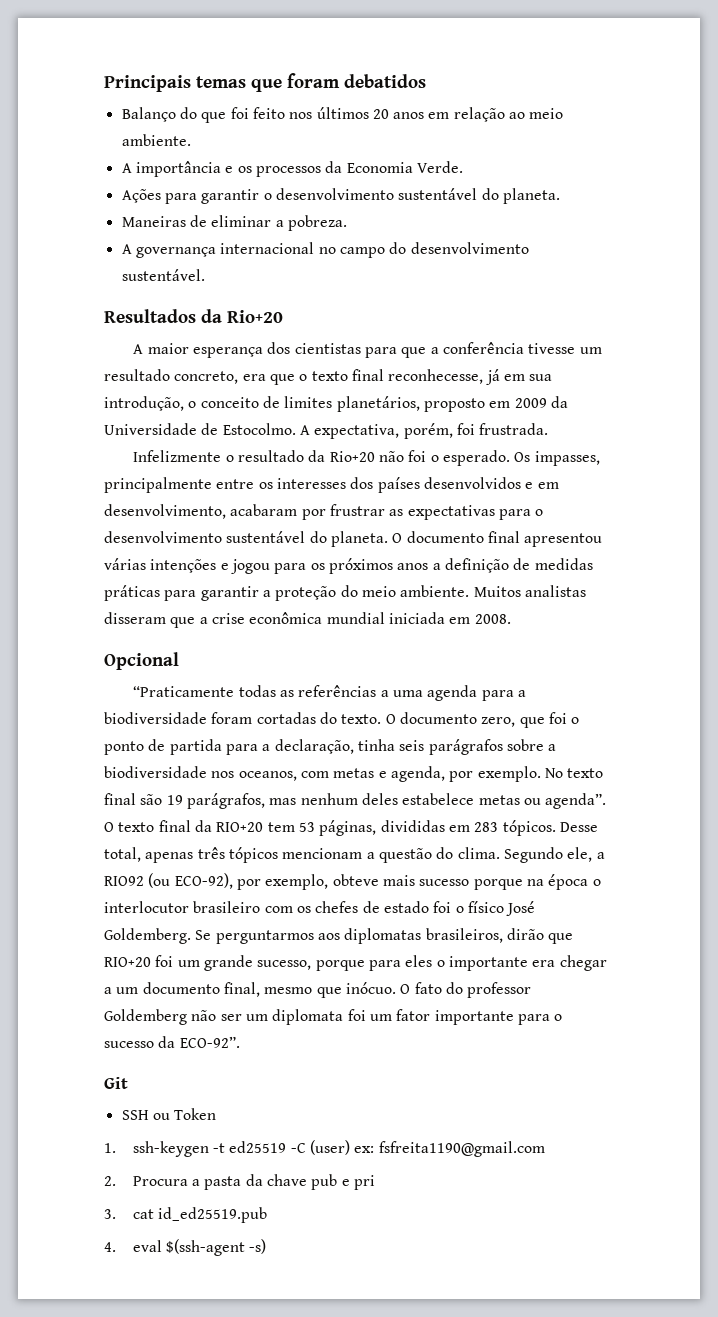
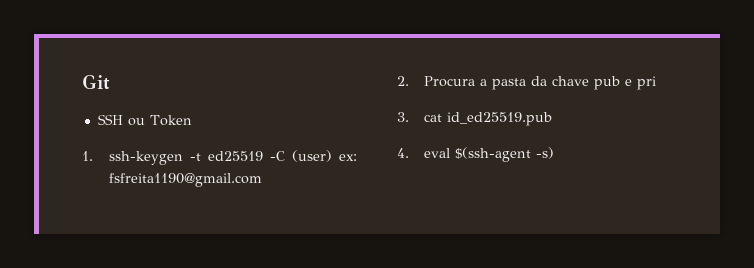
[104,73,426,92] [121,107,564,123] [121,134,191,146] [121,161,463,177] [121,188,560,204] [121,215,347,231] [121,242,529,258] [121,269,205,281] [104,309,283,323] [133,342,602,358] [104,369,553,385] [104,396,568,412] [104,423,549,439] [133,450,600,466] [104,477,559,493] [104,504,544,520] [104,531,603,547] [104,558,593,574] [104,585,586,601] [104,612,511,628] [104,652,179,670] [133,685,526,701] [104,712,580,728] [104,739,557,755] [104,766,604,782] [104,793,607,809] [104,820,598,836] [104,847,605,863] [104,873,601,890] [104,901,536,916] [104,928,574,944] [104,955,607,971] [104,982,532,998] [104,1009,563,1025] [104,1036,240,1048] Principais temas que foram debatidos // Balanço do que foi feito nos últimos 20 anos em relação ao meio ambiente. // A importância e os processos da Economia Verde. // Ações para garantir o desenvolvimento sustentável do planeta. // Maneiras de eliminar a pobreza. // A governança internacional no campo do desenvolvimento sustentável. // Resultados da Rio+20 // A maior esperança dos cientistas para que a conferência tivesse um resultado concreto, era que o texto final reconhecesse, já em sua introdução, o conceito de limites planetários, proposto em 2009 da Universidade de Estocolmo. A expectativa, porém, foi frustrada. // Infelizmente o resultado da Rio+20 não foi o esperado. Os impasses, principalmente entre os interesses dos países desenvolvidos e em desenvolvimento, acabaram por frustrar as expectativas para o desenvolvimento sustentável do planeta. O documento final apresentou várias intenções e jogou para os próximos anos a definição de medidas práticas para garantir a proteção do meio ambiente. Muitos analistas disseram que a crise econômica mundial iniciada em 2008. // Opcional // “Praticamente todas as referências a uma agenda para a biodiversidade foram cortadas do texto. O documento zero, que foi o ponto de partida para a declaração, tinha seis parágrafos sobre a biodiversidade nos oceanos, com metas e agenda, por exemplo. No texto final são 19 parágrafos, mas nenhum deles estabelece metas ou agenda”. O texto final da RIO+20 tem 53 páginas, divididas em 283 tópicos. Desse total, apenas três tópicos mencionam a questão do clima. Segundo ele, a RIO92 (ou ECO-92), por exemplo, obteve mais sucesso porque na época o interlocutor brasileiro com os chefes de estado foi o físico José Goldemberg. Se perguntarmos aos diplomatas brasileiros, dirão que RIO+20 foi um grande sucesso, porque para eles o importante era chegar a um documento final, mesmo que inócuo. O fato do professor Goldemberg não ser um diplomata foi um fator importante para o sucesso da ECO-92”. // -> (82, 82) none

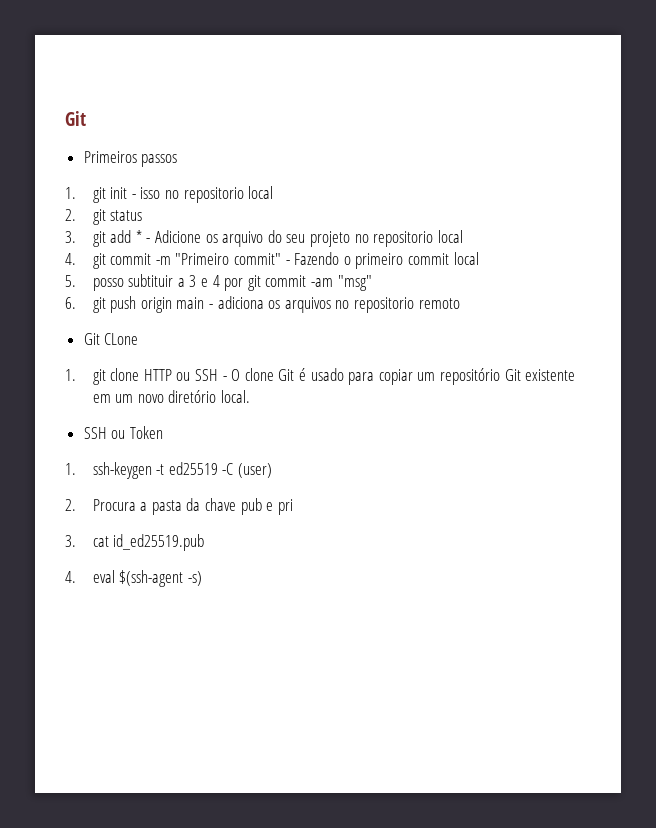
[82,74,110,90] Git -> [65,111,86,126] [83,151,178,167] [65,186,274,203] [65,209,143,225] [65,230,463,247] [65,252,479,269] [65,274,372,291] [65,296,460,313] [83,333,139,345] [65,368,576,385] [92,390,251,403] Git // Primeiros passos // 1. git init - isso no repositorio local // 2. git status // 3. git add * - Adicione os arquivo do seu projeto no repositorio local // 4. git commit -m "Primeiro commit" - Fazendo o primeiro commit local // 5. posso subtituir a 3 e 4 por git commit -am "msg" // 6. git push origin main - adiciona os arquivos no repositorio remoto // Git CLone // 1. git clone HTTP ou SSH - O clone Git é usado para copiar um repositório Git existente em um novo diretório local.
[339,154,357,161] [108,173,262,187] ex: fsfreita1190@gmail.com -> (273, 470) none

